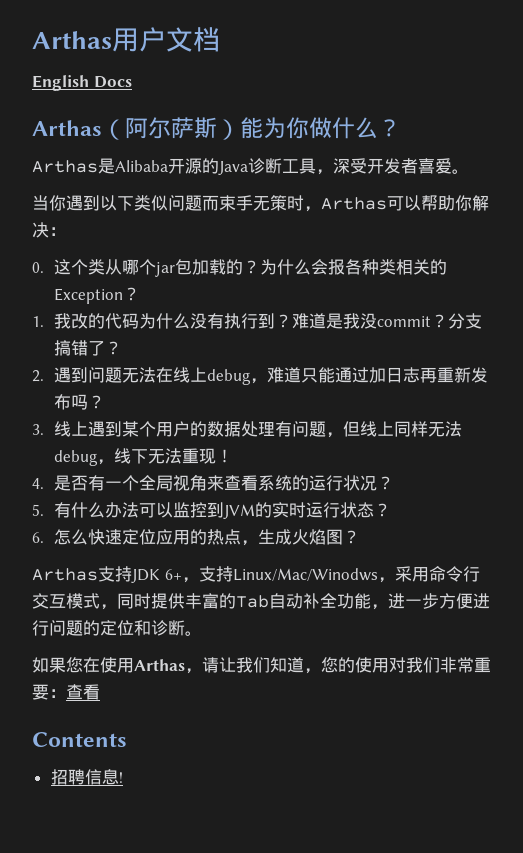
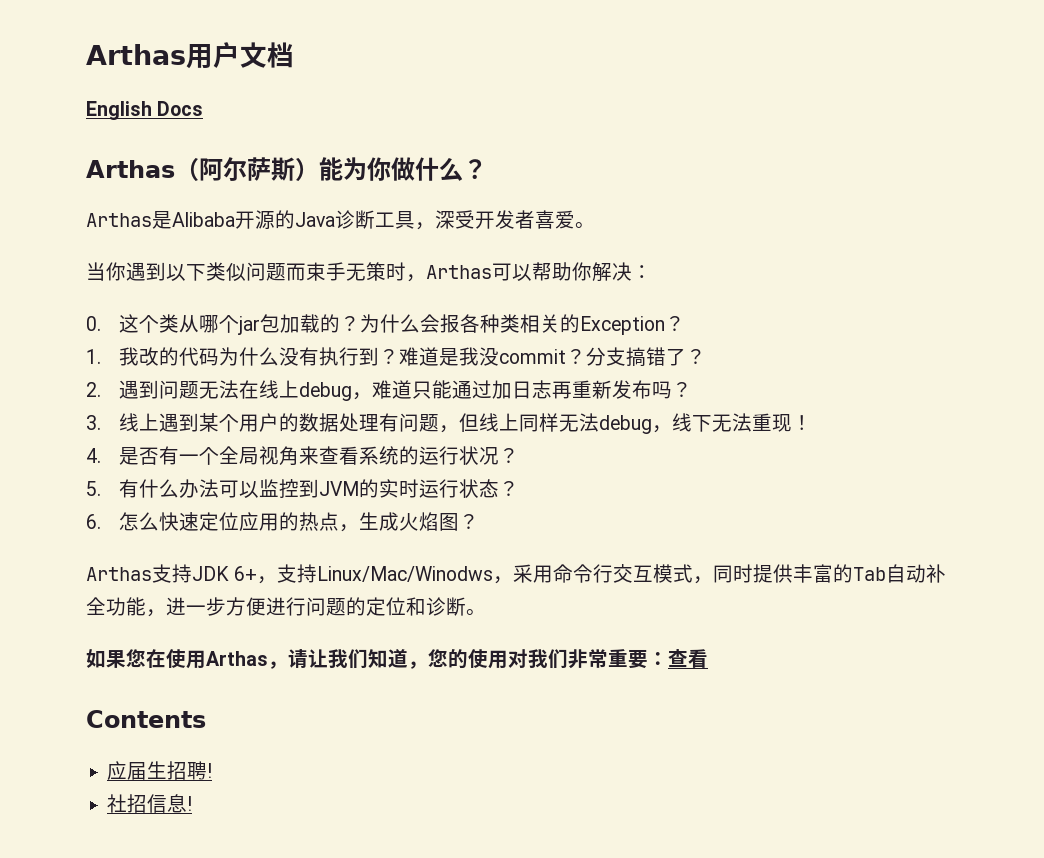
[50,769,85,785] 招聘 -> [107,761,213,780] [107,794,148,813] 应届生招聘! // 社招

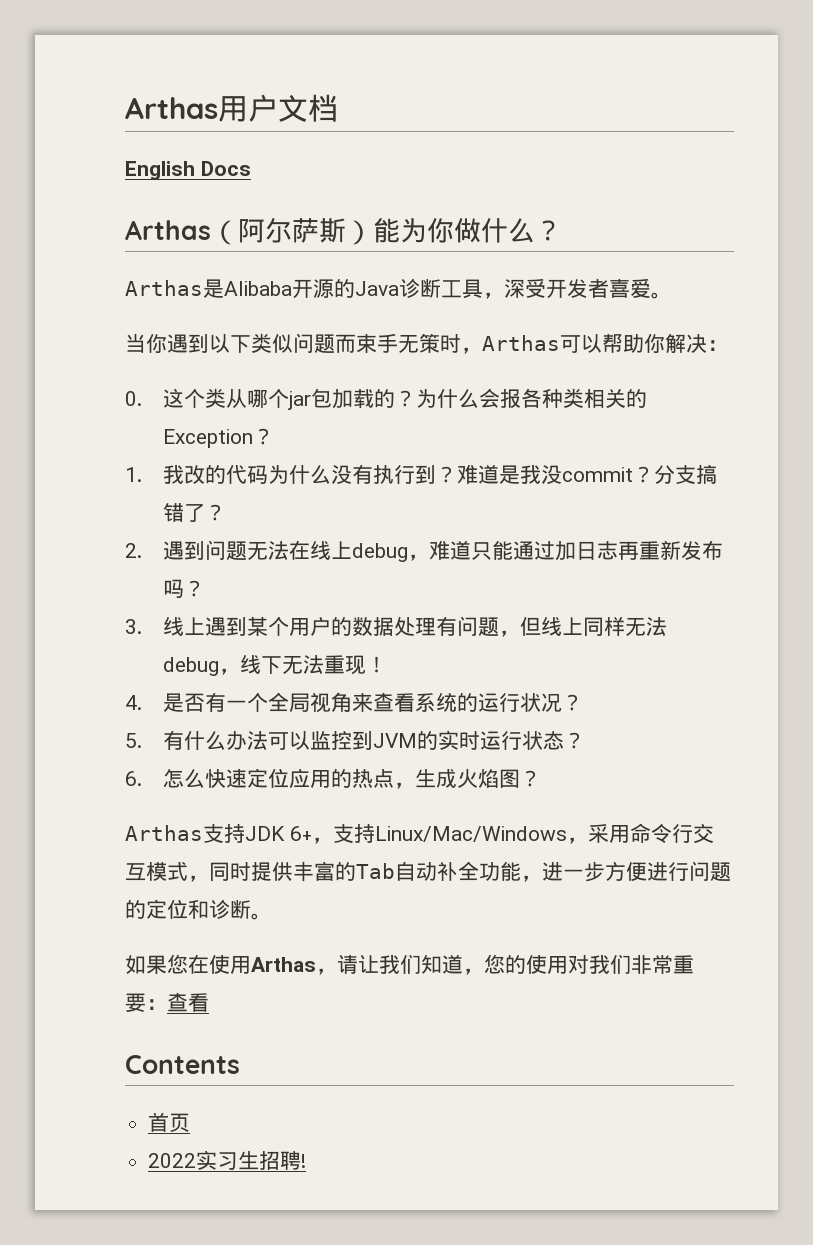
[317,566,494,582] Linux/Mac/Winodws -> [375,826,567,842] Linux/Mac/Windows
[107,761,148,780] 应届 -> [148,1112,191,1132] [148,1150,239,1170] 首页 // 2022实习
[107,794,193,813] // 社招信息! -> (307, 1161) none

